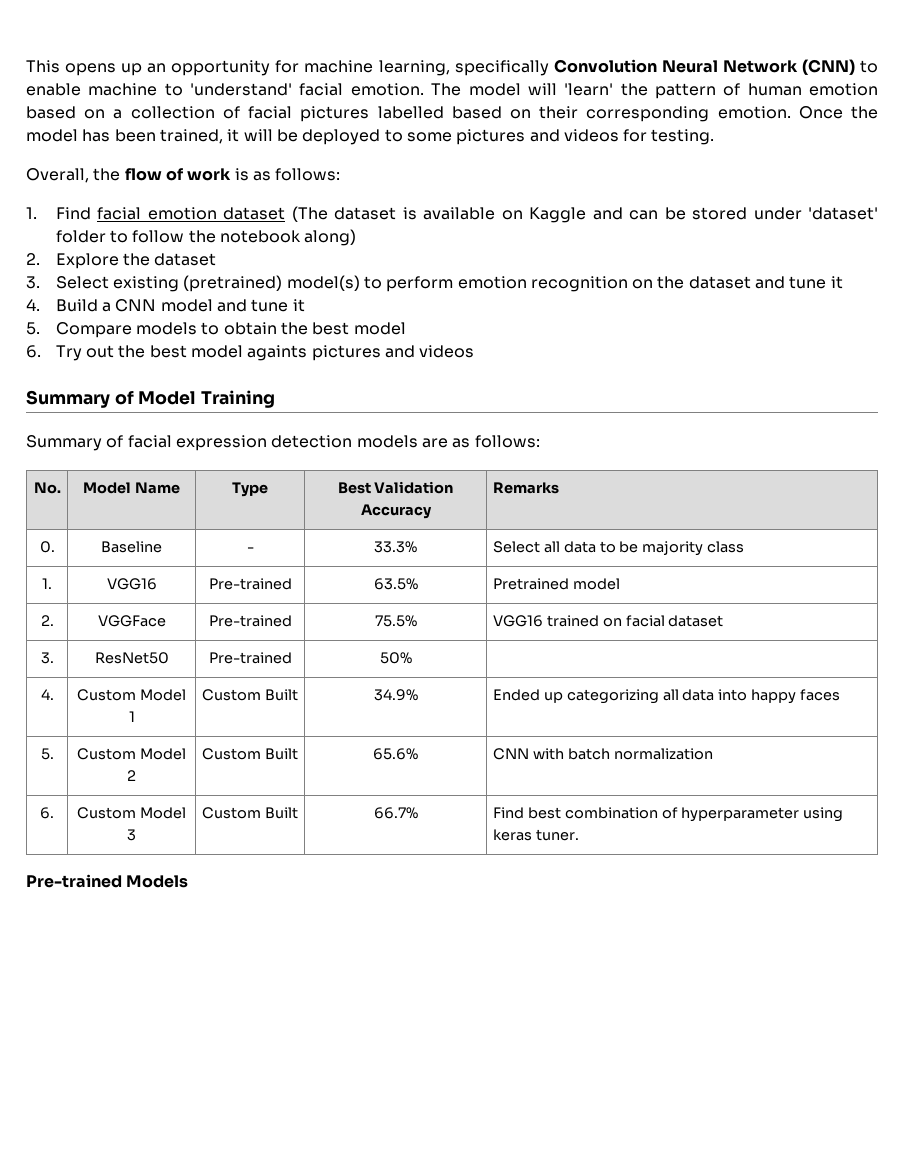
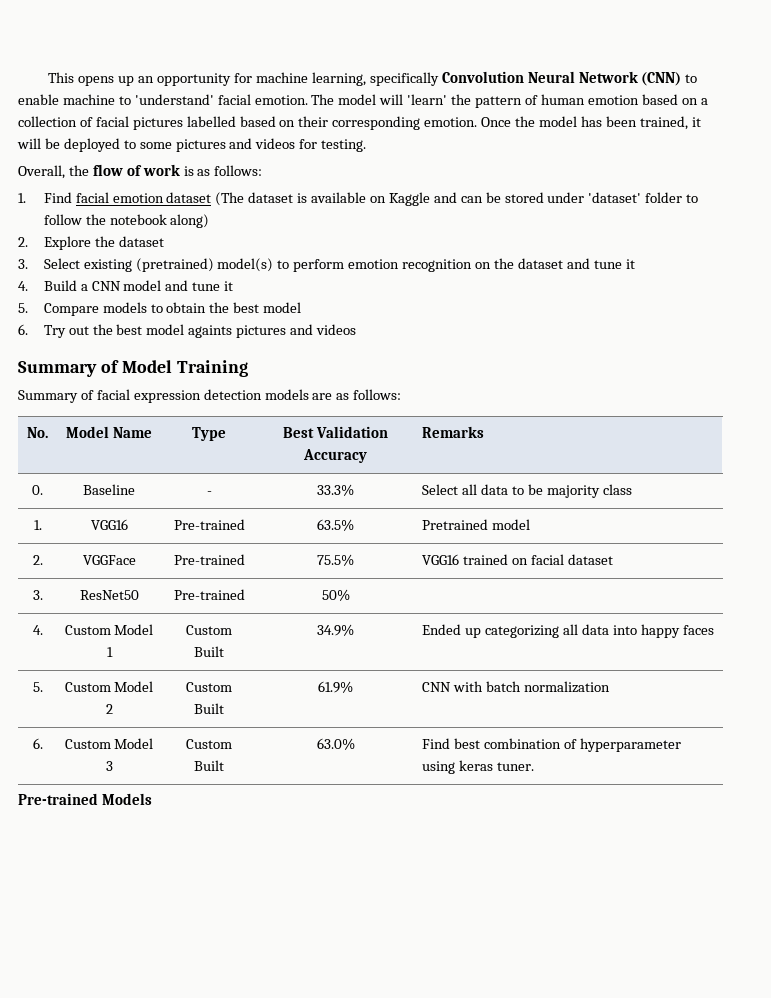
[373,748,418,760] 65.6% -> [318,681,353,693] 61.9%
[373,807,418,819] 66.7% -> [316,738,355,750] 63.0%

